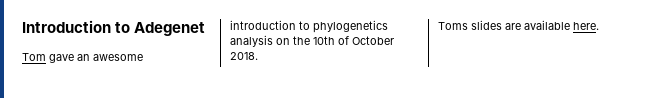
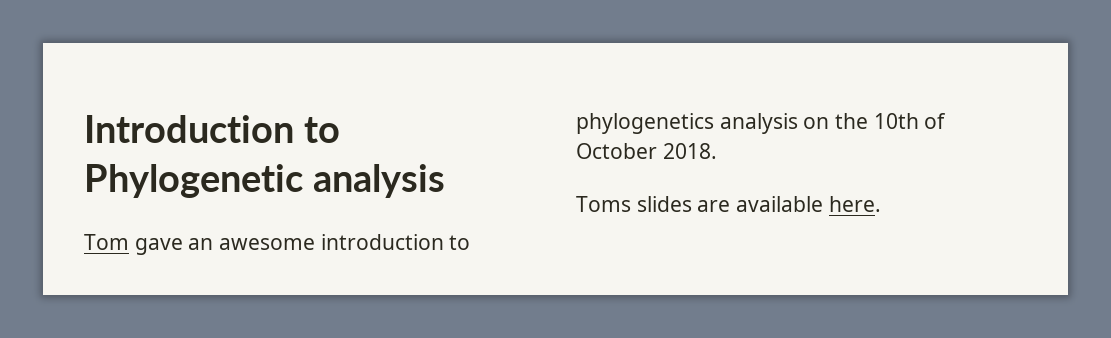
[134,22,206,36] Adegenet -> [84,164,446,198] Phylogenetic analysis

